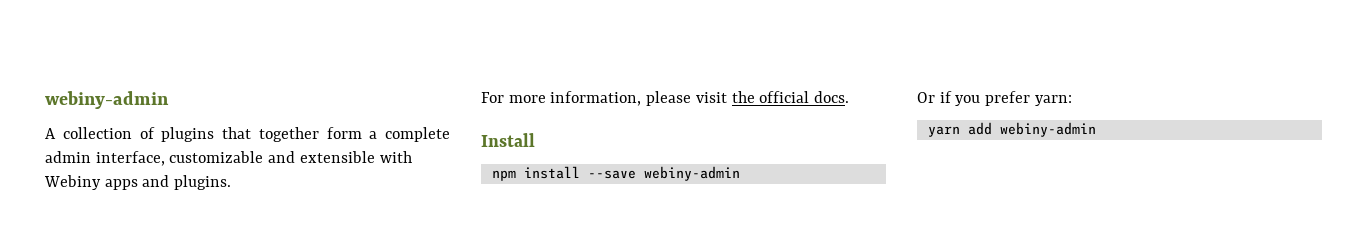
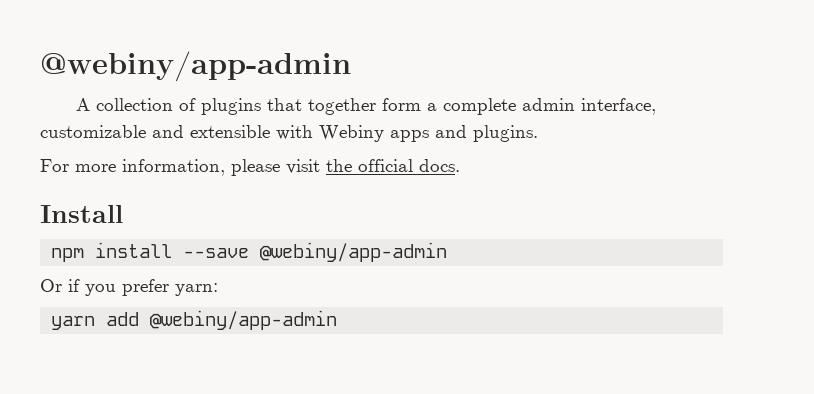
[45,91,169,109] webiny-admin -> [40,51,351,82] @webiny/app-admin
[643,166,740,181] webiny-admin -> [260,242,448,262] @webiny/app-admin
[999,122,1096,137] webiny-admin -> [150,310,338,330] @webiny/app-admin

